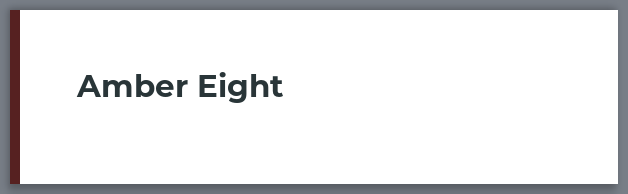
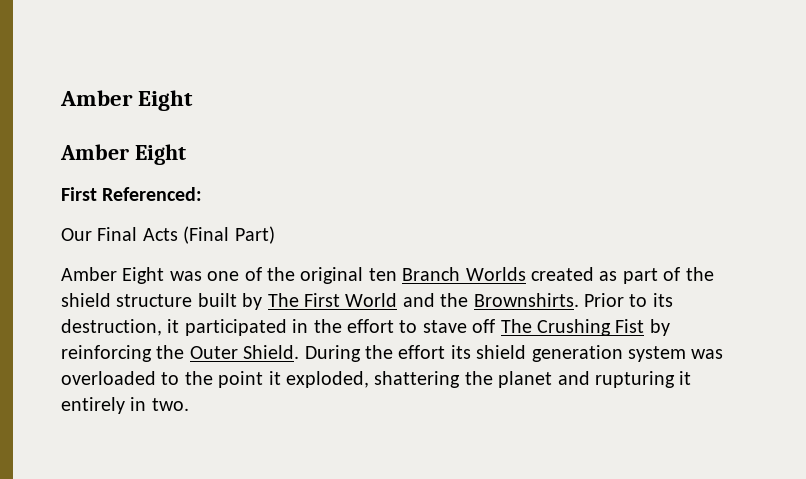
[76,72,283,103] Amber Eight -> [60,90,194,111] [60,144,186,165] [61,187,203,201] [61,226,275,244] [61,267,714,284] [61,293,673,310] [61,319,670,336] [61,345,724,362] [61,371,692,388] [61,397,189,414] Amber Eight // Amber Eight // First Referenced: // Our Final Acts (Final Part) // Amber Eight was one of the original ten Branch Worlds created as part of the shield structure built by The First World and the Brownshirts. Prior to its destruction, it participated in the effort to stave off The Crushing Fist by reinforcing the Outer Shield. During the effort its shield generation system was overloaded to the point it exploded, shattering the planet and rupturing it entirely in two.

